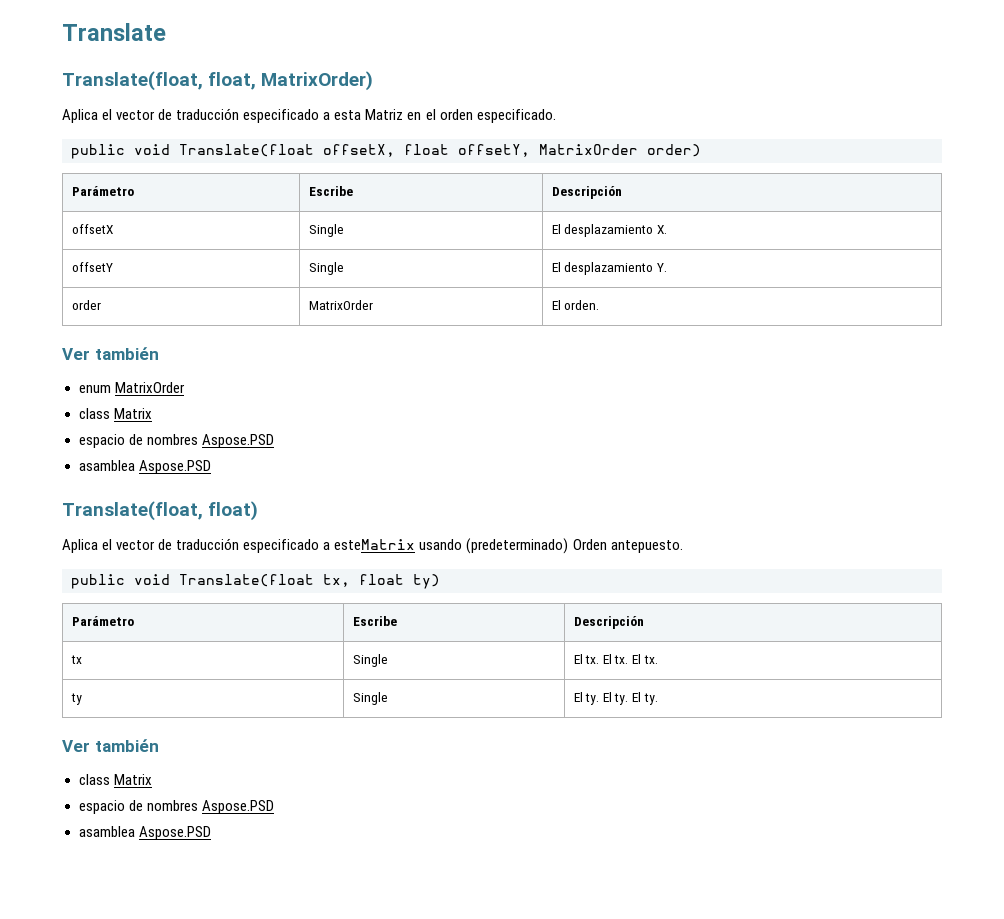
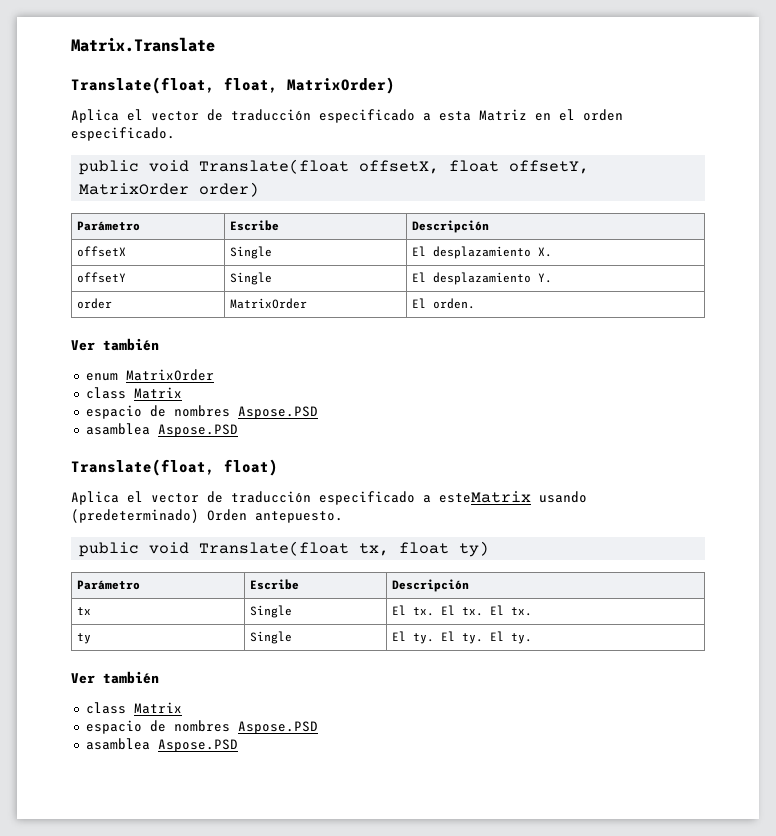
[62,23,166,41] Translate -> [71,37,215,52] Matrix.Translate

